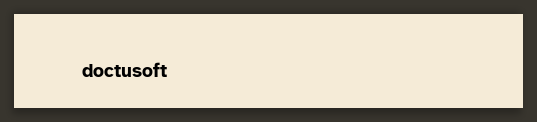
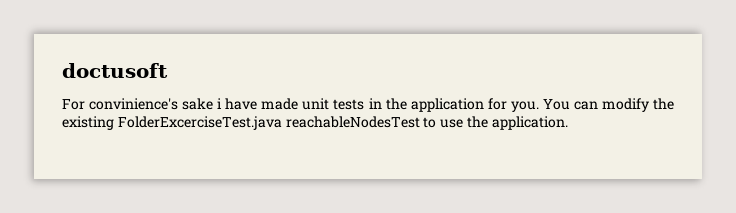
(167, 69) none -> [62,98,674,112] [62,116,568,130] // For convinience's sake i have made unit tests in the application for you. You can modify the existing FolderExcerciseTest.java reachableNodesTest to use the application.

